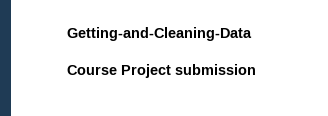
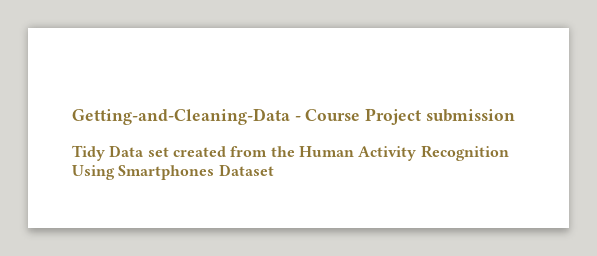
(252, 34) // -> [294,116,301,121] -
(256, 69) none -> [72,145,509,161] [72,164,274,180] // Tidy Data set created from the Human Activity Recognition Using Smartphones Dataset

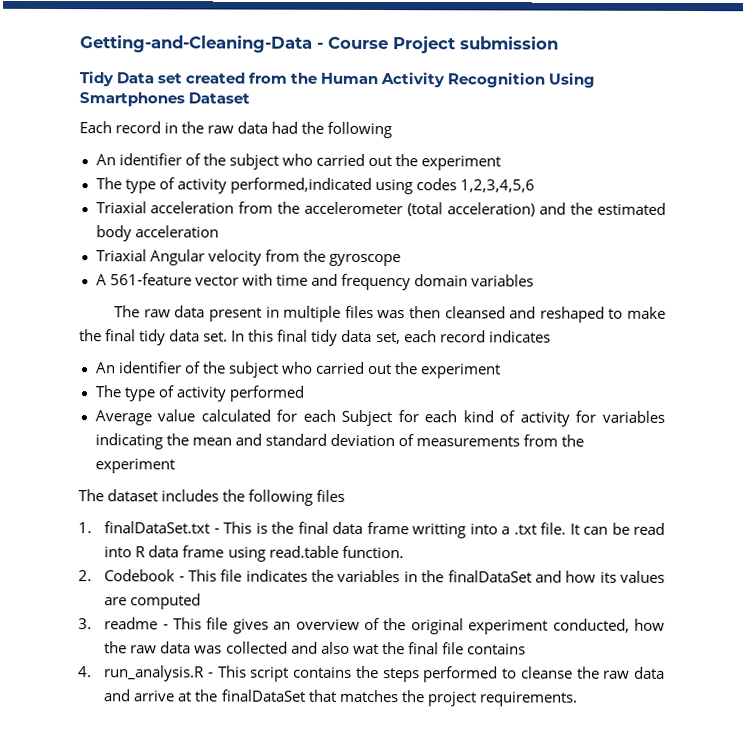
(274, 170) none -> [79,121,393,139] [95,153,501,171] [95,177,535,195] [95,201,667,217] [95,225,219,242] [95,249,401,267] [95,273,534,291] [114,305,666,323] [79,329,551,346] [95,361,501,379] [94,385,304,402] [94,409,666,427] [94,433,584,450] [94,458,175,474] [78,489,346,506] [78,521,666,539] [104,545,404,562] [78,569,665,583] [104,593,202,610] [78,617,665,635] [104,641,526,655] [78,665,665,683] [103,689,578,707] // Each record in the raw data had the following // An identifier of the subject who carried out the experiment // The type of activity performed,indicated using codes 1,2,3,4,5,6 // Triaxial acceleration from the accelerometer (total acceleration) and the estimated body acceleration // Triaxial Angular velocity from the gyroscope // A 561-feature vector with time and frequency domain variables // The raw data present in multiple files was then cleansed and reshaped to make the final tidy data set. In this final tidy data set, each record indicates // An identifier of the subject who carried out the experiment // The type of activity performed // Average value calculated for each Subject for each kind of activity for variables indicating the mean and standard deviation of measurements from the experiment // The dataset includes the following files // 1. finalDataSet.txt - This is the final data frame writting into a .txt file. It can be read into R data frame using read.table function. // 2. Codebook - This file indicates the variables in the finalDataSet and how its values are computed // 3. readme - This file gives an overview of the original experiment conducted, how the raw data was collected and also wat the final file contains // 4. run_analysis.R - This script contains the steps performed to cleanse the raw data and arrive at the finalDataSet that matches the project requirements.

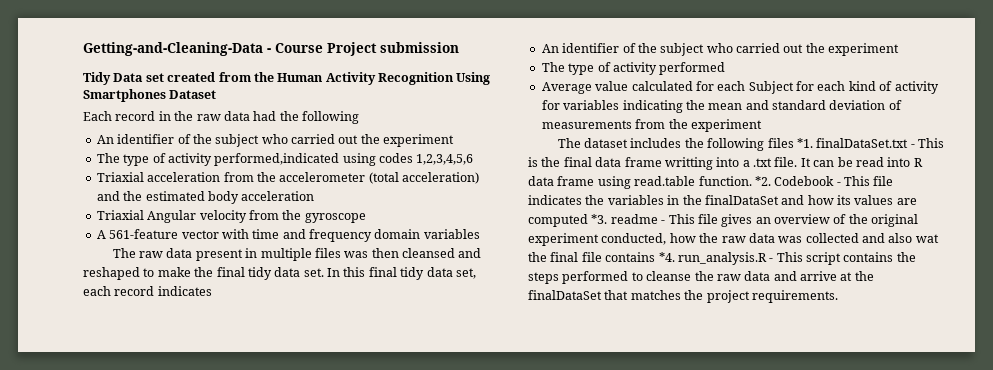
[78,522,92,534] // 1. -> [796,138,813,148] *1.
[78,570,92,582] // 2. -> [754,176,771,186] *2.
[78,618,92,630] // 3. -> [591,214,608,224] *3.
[78,666,92,678] // 4. -> [658,252,675,262] *4.

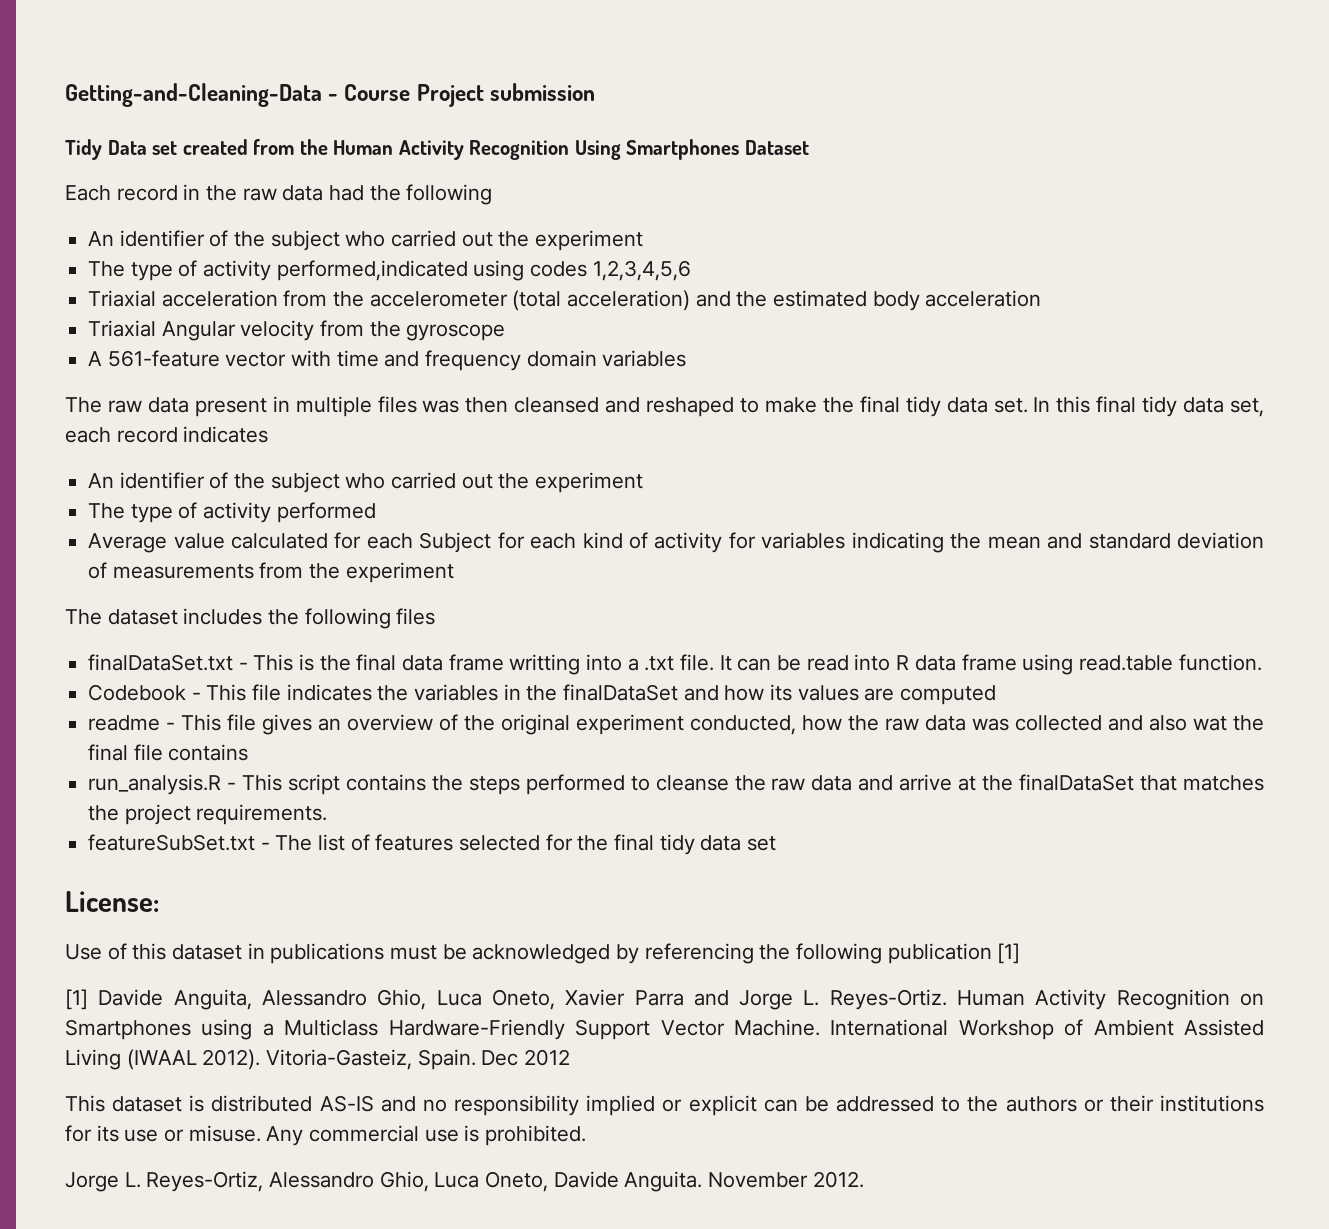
[796,138,813,148] *1. -> (436, 616) //
[754,176,771,186] *2. -> (1262, 662) //
[591,214,608,224] *3. -> (997, 695) //
[658,252,675,262] *4. -> (249, 752) //
(838, 296) none -> [88,834,777,855] [65,891,159,912] [65,943,1021,964] [65,989,1264,1010] [65,1019,1264,1040] [65,1049,571,1070] [65,1095,1264,1116] [65,1125,587,1146] [65,1171,864,1192] // featureSubSet.txt - The list of features selected for the final tidy data set // License: // Use of this dataset in publications must be acknowledged by referencing the following publication [1] // [1] Davide Anguita, Alessandro Ghio, Luca Oneto, Xavier Parra and Jorge L. Reyes-Ortiz. Human Activity Recognition on Smartphones using a Multiclass Hardware-Friendly Support Vector Machine. International Workshop of Ambient Assisted Living (IWAAL 2012). Vitoria-Gasteiz, Spain. Dec 2012 // This dataset is distributed AS-IS and no responsibility implied or explicit can be addressed to the authors or their institutions for its use or misuse. Any commercial use is prohibited. // Jorge L. Reyes-Ortiz, Alessandro Ghio, Luca Oneto, Davide Anguita. November 2012.

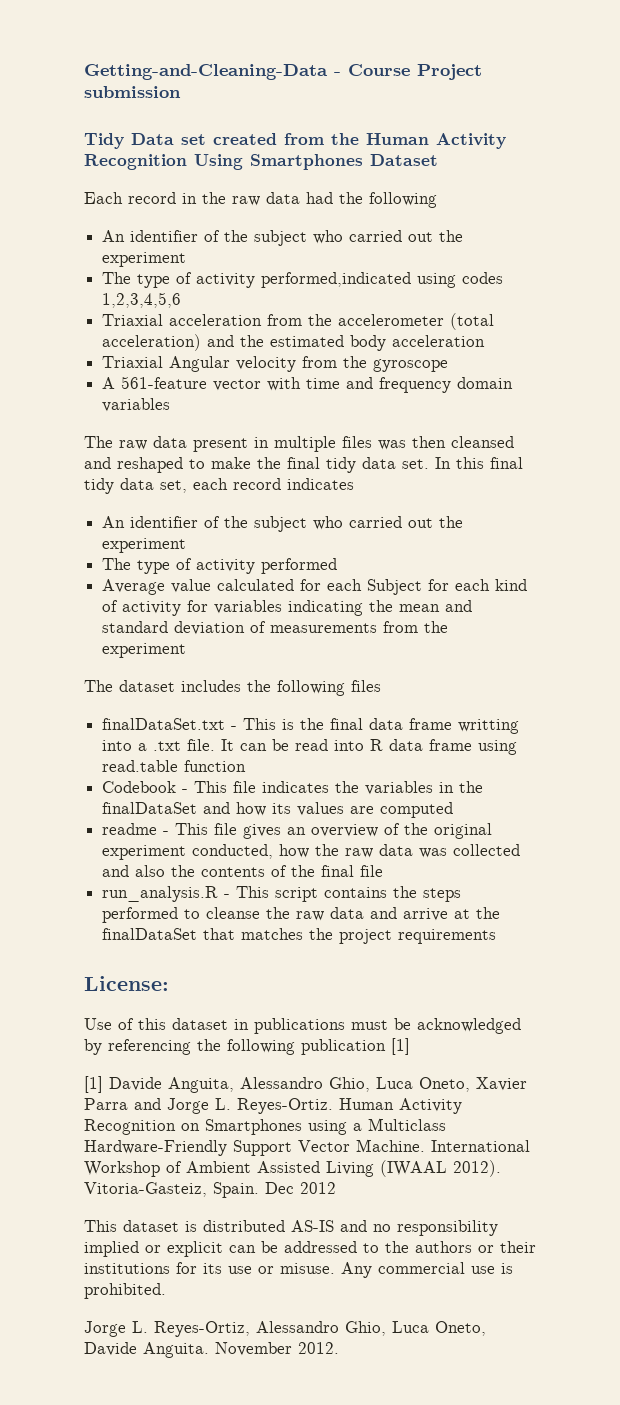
[1178,654,1262,671] function. -> [184,760,247,772] function
[1193,716,1228,731] wat -> [171,865,288,877] the contents of
[168,744,249,761] contains -> (384, 871) none
[196,804,328,825] [88,834,777,855] requirements. // featureSubSet.txt - The list of features selected for the final tidy data set -> [398,929,497,944] requirements

